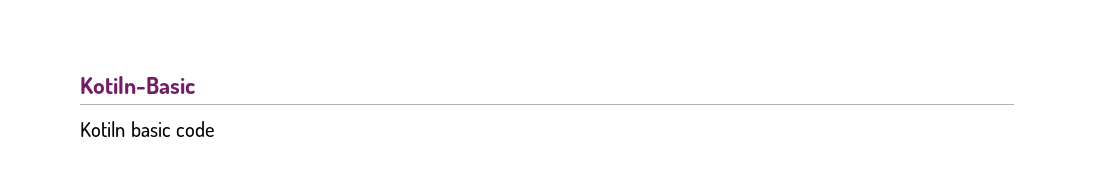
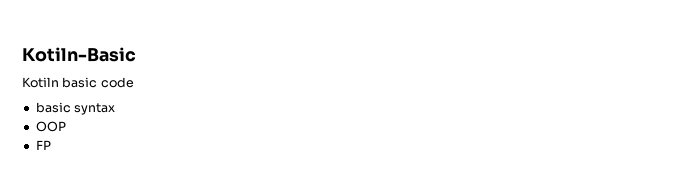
(216, 129) none -> [35,102,116,115] [35,121,66,132] [35,140,51,150] // basic syntax // OOP // FP

